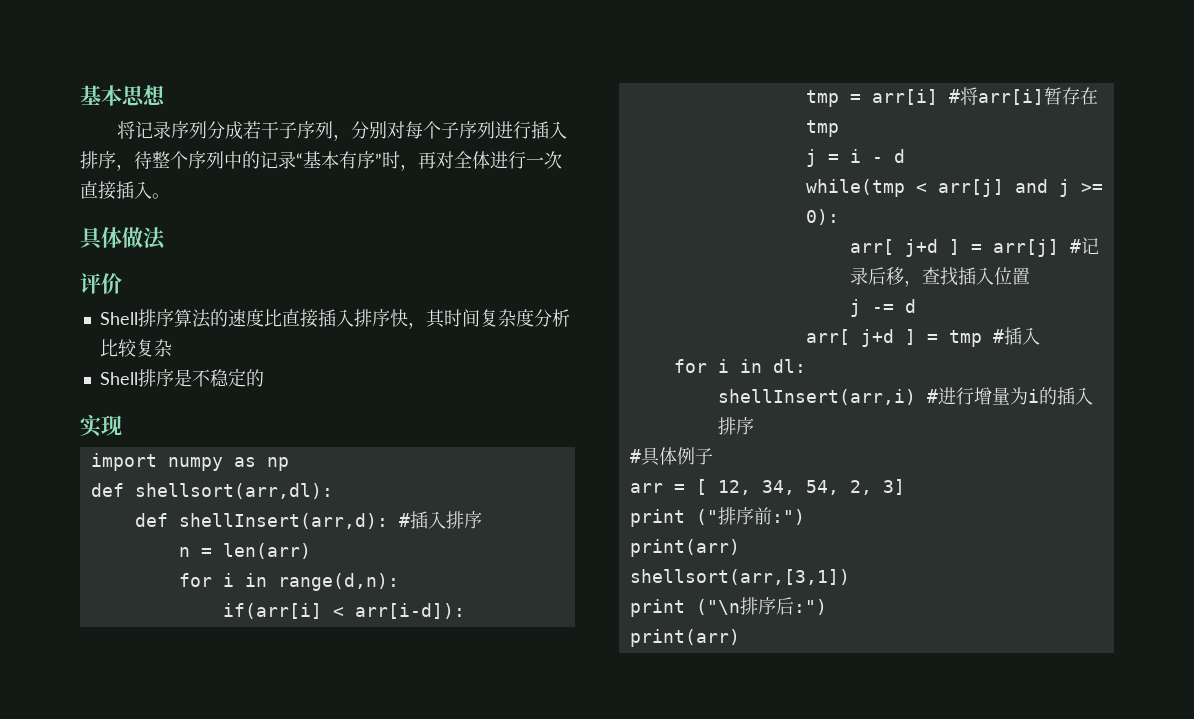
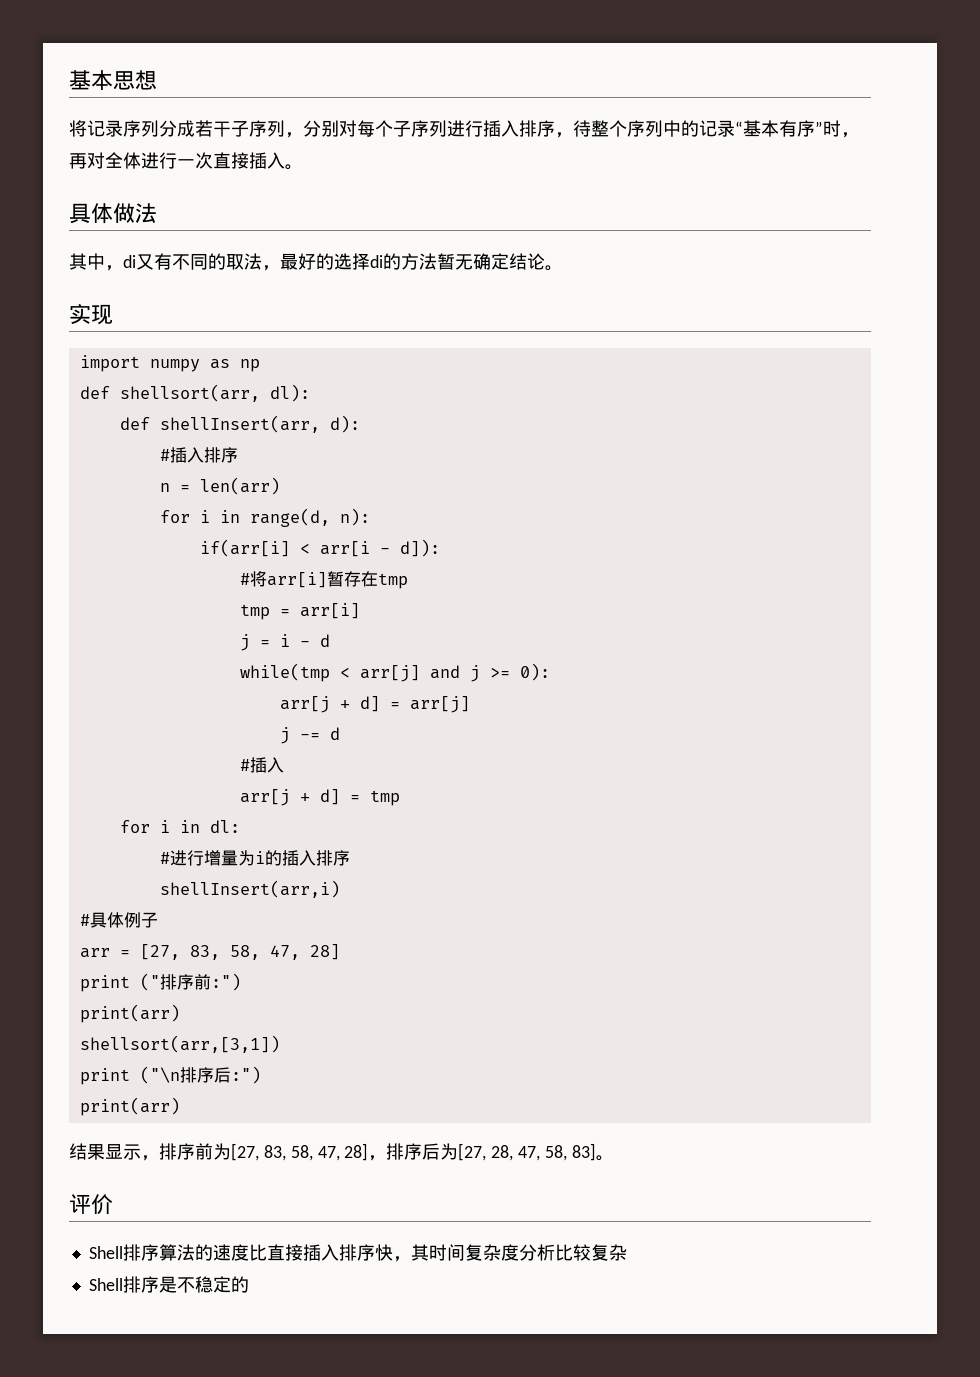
(166, 238) none -> [69,253,563,271] [69,304,113,325] [79,355,260,372] [79,384,310,402] [119,415,360,433] [159,447,238,463] [159,477,280,495] [159,508,370,527] [199,539,440,557] [239,571,408,589] [239,603,360,620] [239,634,330,651] [239,663,550,682] [279,696,470,713] [279,727,340,744] [239,757,284,773] [239,789,400,806] [119,820,240,833] [159,850,350,866] [159,880,340,898] [79,912,158,928] [79,944,340,960] [79,973,241,992] [79,1004,180,1023] [79,1035,280,1053] [79,1066,261,1085] [79,1097,180,1116] [69,1143,614,1161] // 其中，di又有不同的取法，最好的选择di的方法暂无确定结论。 // 实现 // import numpy as np // def shellsort(arr, dl): // def shellInsert(arr, d): // #插入排序 // n = len(arr) // for i in range(d, n): // if(arr[i] < arr[i - d]): // #将arr[i]暂存在tmp // tmp = arr[i] // j = i - d // while(tmp < arr[j] and j >= 0): // arr[j + d] = arr[j] // j -= d // #插入 // arr[j + d] = tmp // for i in dl: // #进行增量为i的插入排序 // shellInsert(arr,i) // #具体例子 // arr = [27, 83, 58, 47, 28] // print ("排序前:") // print(arr) // shellsort(arr,[3,1]) // print ("\n排序后:") // print(arr) // 结果显示，排序前为[27, 83, 58, 47, 28]，排序后为[27, 28, 47, 58, 83]。
[80,415,122,437] [90,453,289,471] [90,483,333,499] [134,511,482,529] [178,543,311,559] [178,573,399,591] [222,603,465,619] [805,87,1098,107] [805,120,839,137] [805,149,905,167] [805,179,1103,197] [805,209,839,225] [849,237,1099,257] [849,267,1030,287] [849,299,916,317] [805,327,1040,347] [673,359,806,373] [717,387,1093,405] [717,417,754,435] [629,447,713,466] [629,479,905,495] [629,507,805,527] [629,539,740,557] [629,569,850,585] [629,597,827,617] [629,629,740,647] // 实现 // import numpy as np // def shellsort(arr,dl): // def shellInsert(arr,d): #插入排序 // n = len(arr) // for i in range(d,n): // if(arr[i] < arr[i-d]): // tmp = arr[i] #将arr[i]暂存在tmp // j = i - d // while(tmp < arr[j] and j >= 0): // arr[ j+d ] = arr[j] #记录后移，查找插入位置 // j -= d // arr[ j+d ] = tmp #插入 // for i in dl: // shellInsert(arr,i) #进行增量为i的插入排序 // #具体例子 // arr = [ 12, 34, 54, 2, 3] // print ("排序前:") // print(arr) // shellsort(arr,[3,1]) // print ("\n排序后:") // print(arr) -> (249, 1284) none

